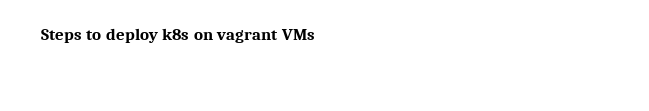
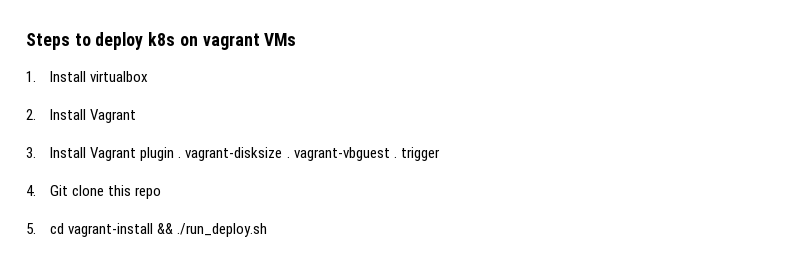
(315, 34) none -> [26,71,149,82] [26,109,137,123] [26,147,440,161] [26,185,162,199] [26,223,268,237] // 1. Install virtualbox // 2. Install Vagrant // 3. Install Vagrant plugin . vagrant-disksize . vagrant-vbguest . trigger // 4. Git clone this repo // 5. cd vagrant-install && ./run_deploy.sh

